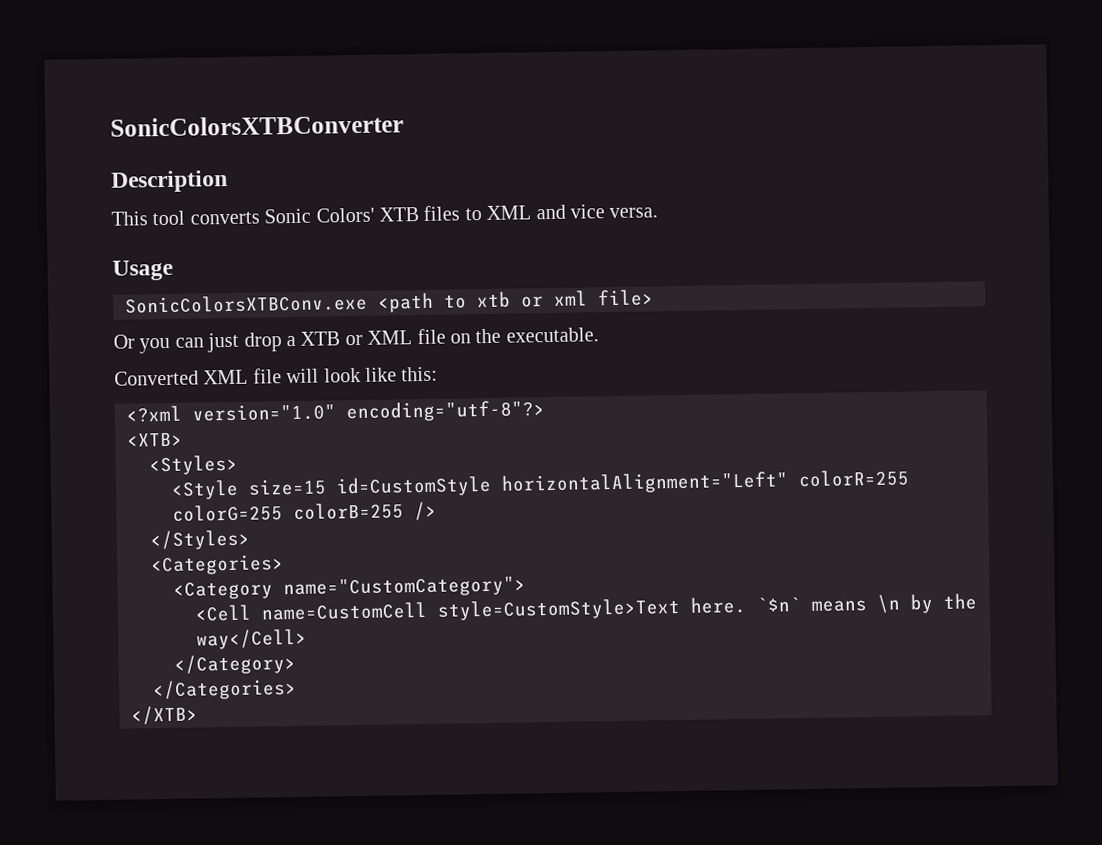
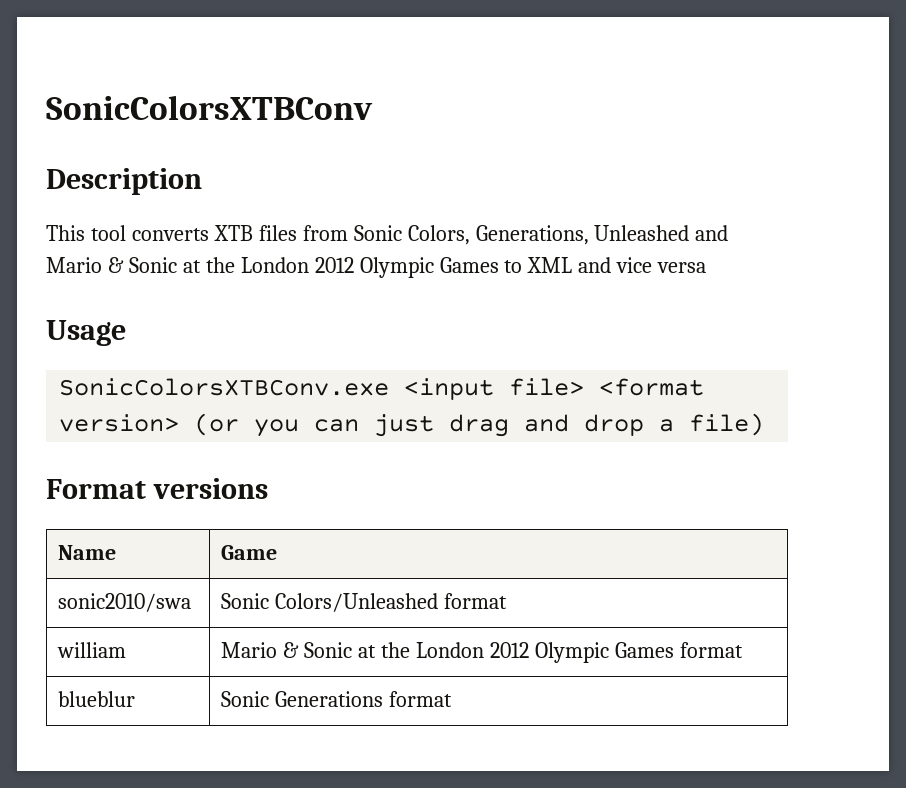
[110,114,404,137] SonicColorsXTBConverter -> [46,95,373,120] SonicColorsXTBConv
[264,205,461,224] Sonic Colors' XTB files -> [213,225,729,245] [46,257,499,278] XTB files from Sonic Colors, Generations, Unleashed and Mario & Sonic at the London 2012 Olympic Games
[609,207,659,219] versa. -> [657,262,707,273] versa
[377,289,654,313] [113,327,599,354] [114,366,439,386] [126,400,545,423] [127,432,183,447] [149,454,238,476] [171,469,910,500] [172,501,437,522] [150,529,250,551] [151,554,284,576] [173,576,526,600] [195,593,977,622] [196,628,307,650] [174,653,296,675] [152,678,297,701] [131,705,198,725] <path to xtb or xml file> // Or you can just drop a XTB or XML file on the executable. // Converted XML file will look like this: // <?xml version="1.0" encoding="utf-8"?> // <XTB> // <Styles> // <Style size=15 id=CustomStyle horizontalAlignment="Left" colorR=255 colorG=255 colorB=255 /> // </Styles> // <Categories> // <Category name="CustomCategory"> // <Cell name=CustomCell style=CustomStyle>Text here. `$n` means \n by the way</Cell> // </Category> // </Categories> // </XTB> -> [404,378,705,400] [59,413,765,437] [46,478,268,499] [58,545,117,560] [221,545,278,560] [58,593,192,612] [221,593,508,612] [57,642,127,658] [221,642,743,663] [58,691,136,707] [221,691,453,707] <input file> <format version> (or you can just drag and drop a file) // Format versions // Name | Game // sonic2010/swa | Sonic Colors/Unleashed format // william | Mario & Sonic at the London 2012 Olympic Games format // blueblur | Sonic Generations format

